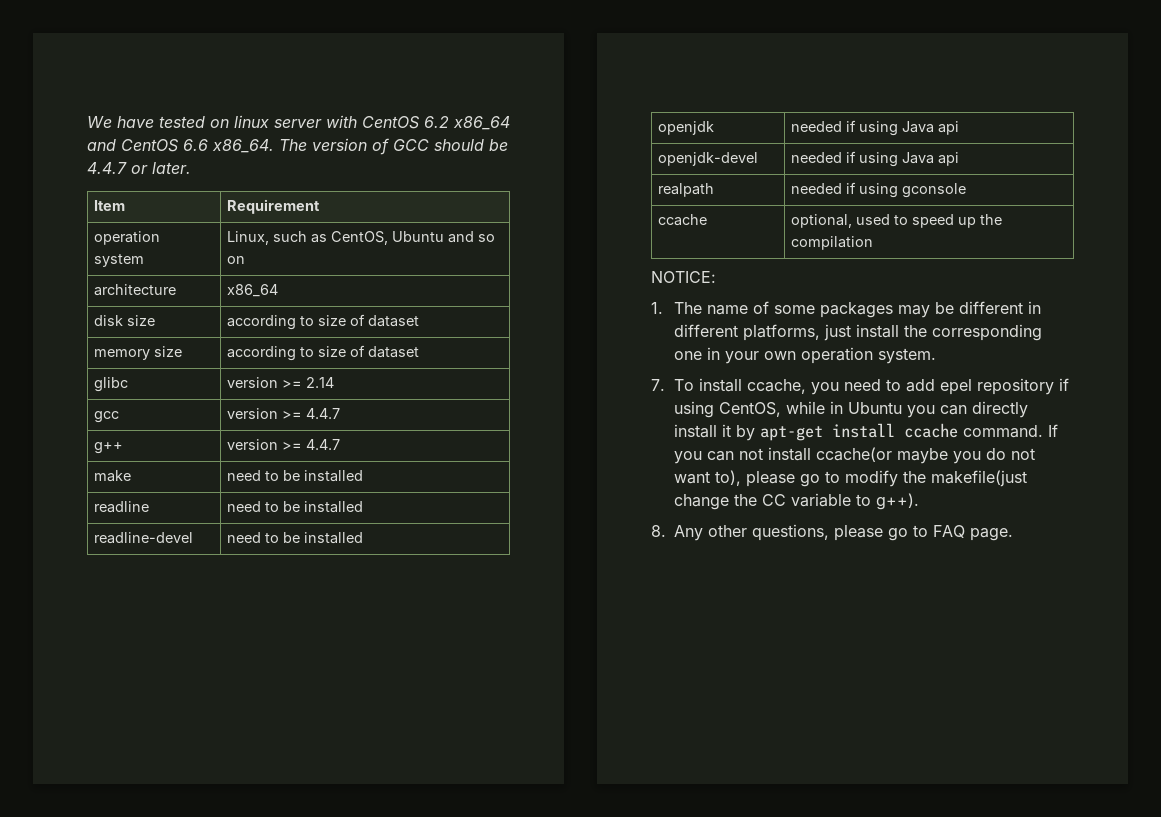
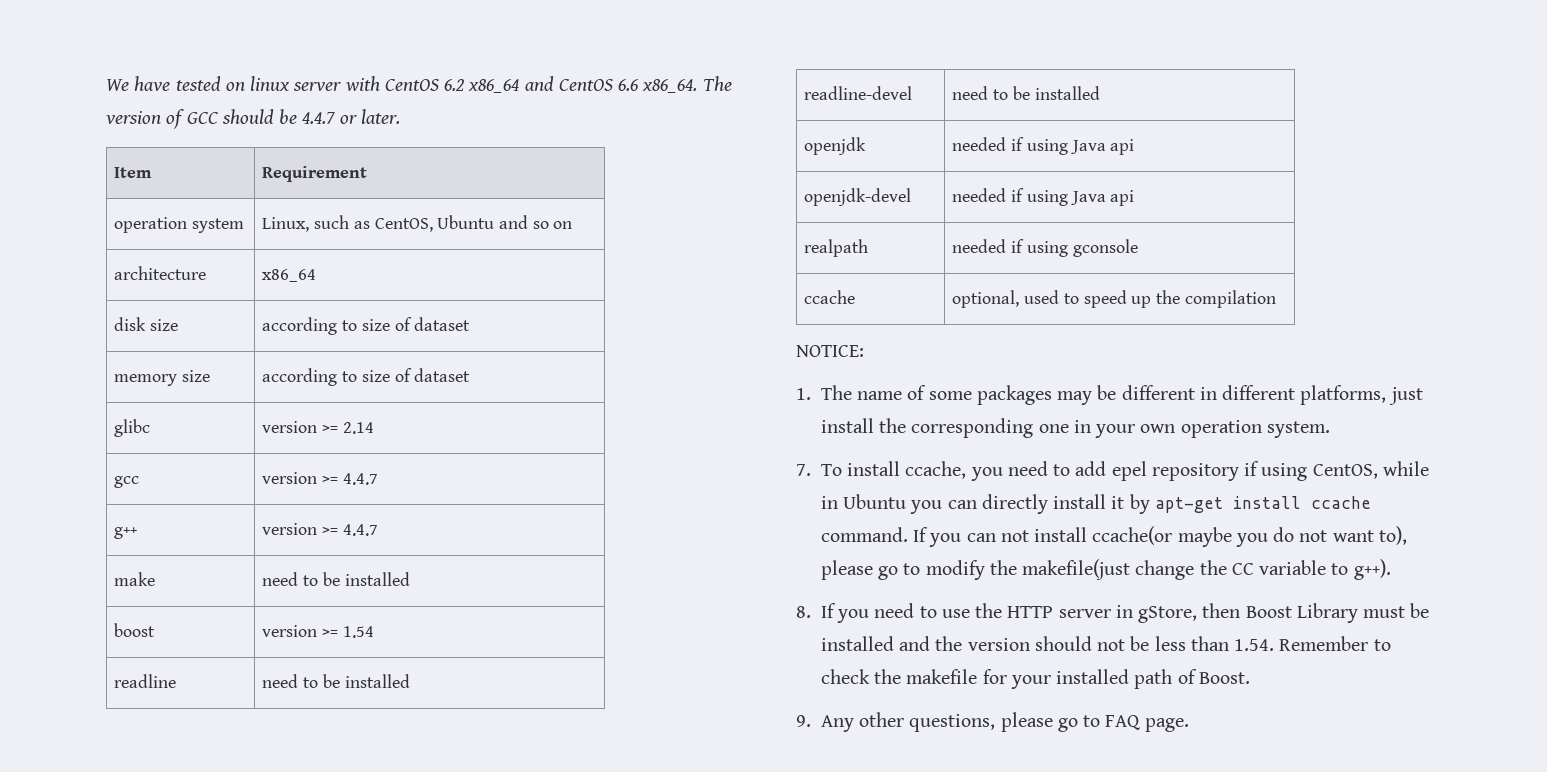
(364, 476) none -> [114,623,156,637] [262,625,374,638] // boost | version >= 1.54
(666, 531) none -> [820,603,1430,623] [820,636,1391,651] [820,669,1250,689] [796,715,811,727] If you need to use the HTTP server in gStore, then Boost Library must be installed and the version should not be less than 1.54. Remember to check the makefile for your installed path of Boost. // 9.

